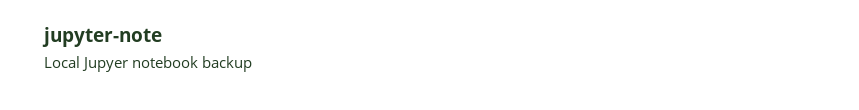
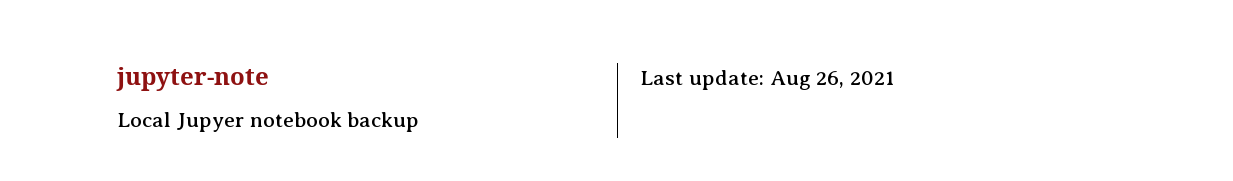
(253, 64) none -> [640,70,895,90] // Last update: Aug 26, 2021

